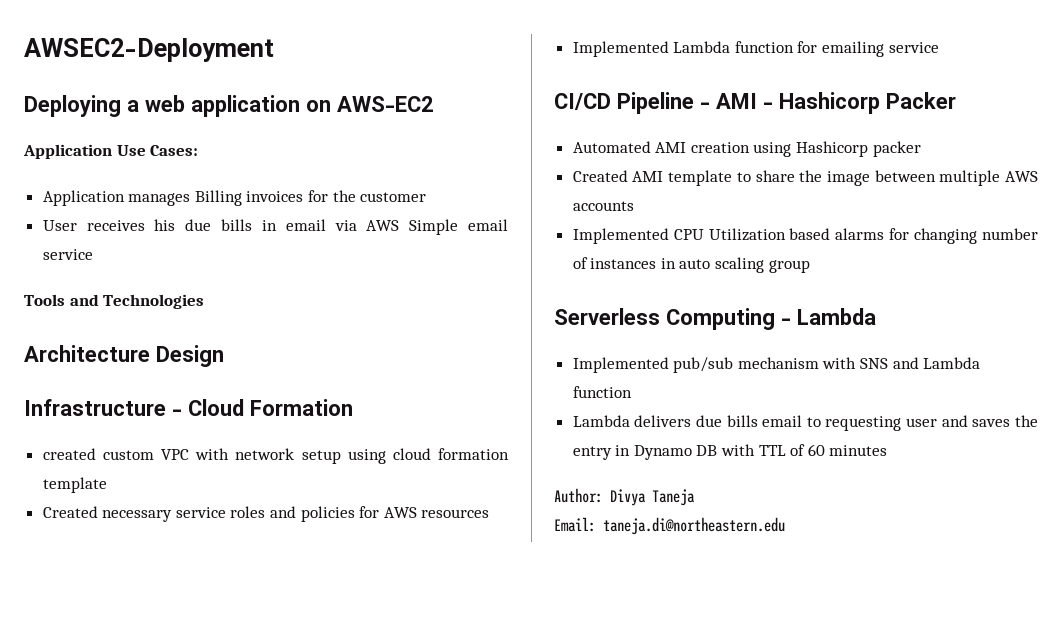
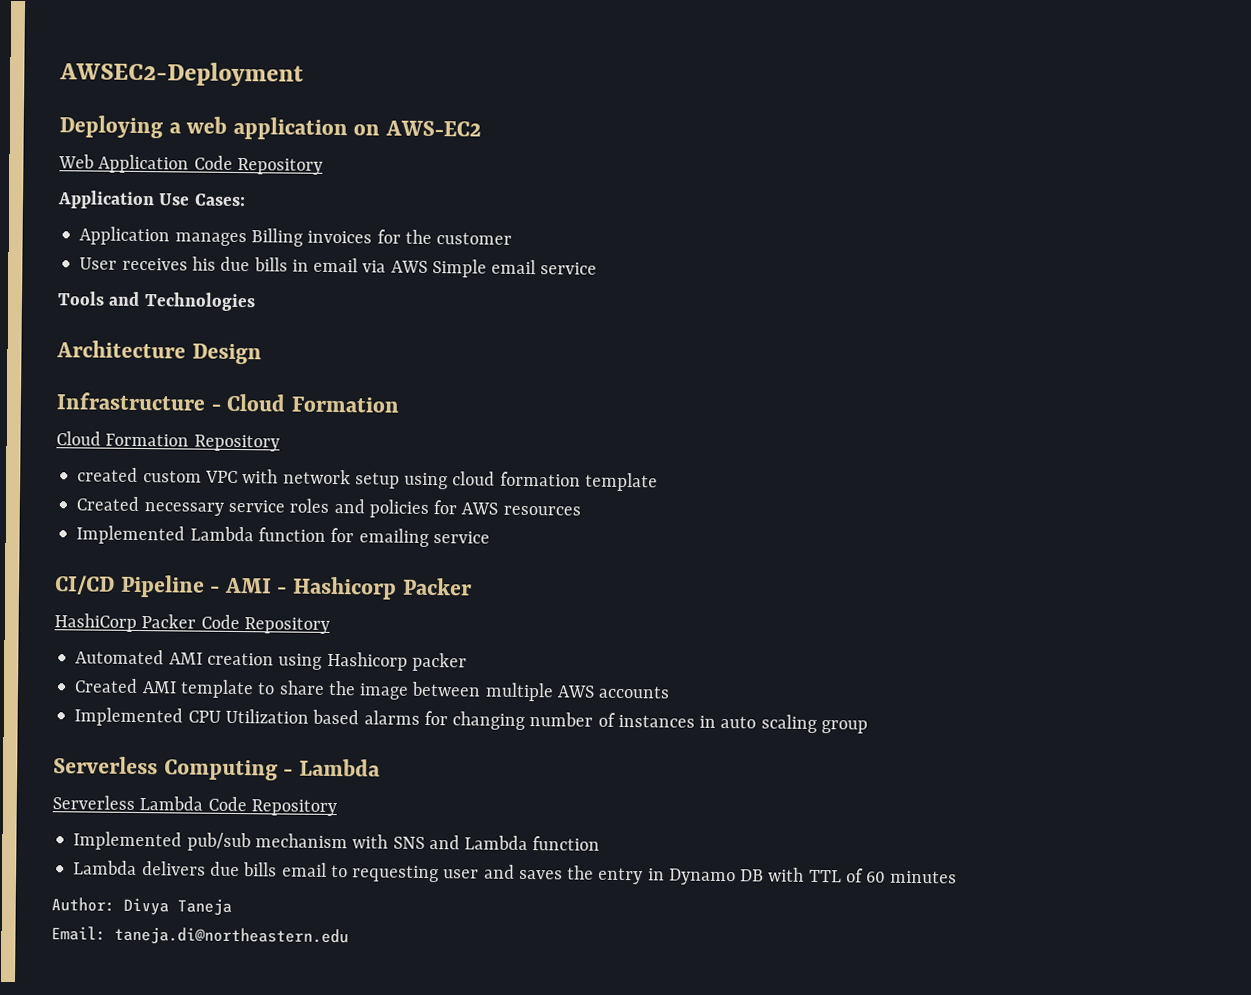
(434, 104) none -> [58,154,323,175] // Web Application Code Repository
(353, 407) none -> [56,431,280,452] // Cloud Formation Repository
(956, 100) none -> [54,613,330,634] // HashiCorp Packer Code Repository
(876, 316) none -> [52,795,337,817] // Serverless Lambda Code Repository

